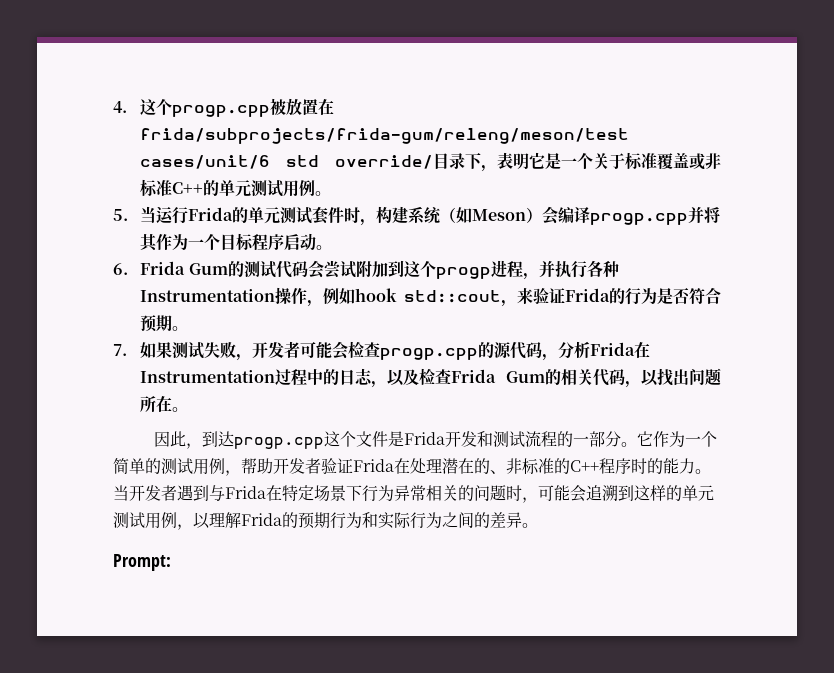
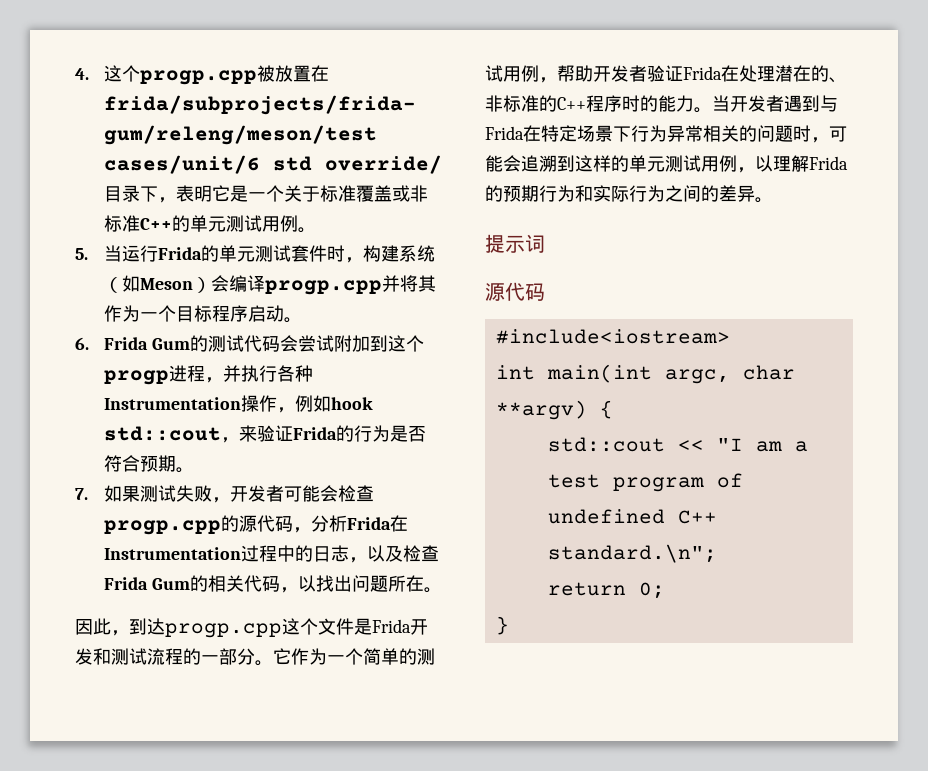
[113,554,171,571] Prompt: -> [485,234,545,253] [485,282,545,301] [495,329,730,344] [495,364,795,384] [495,400,613,420] [547,437,808,452] [547,473,743,492] [547,509,717,524] [547,544,717,563] [547,582,665,599] [495,616,509,635] 提示词 // 源代码 // #include<iostream> // int main(int argc, char **argv) { // std::cout << "I am a test program of undefined C++ standard.\n"; // return 0; // }

